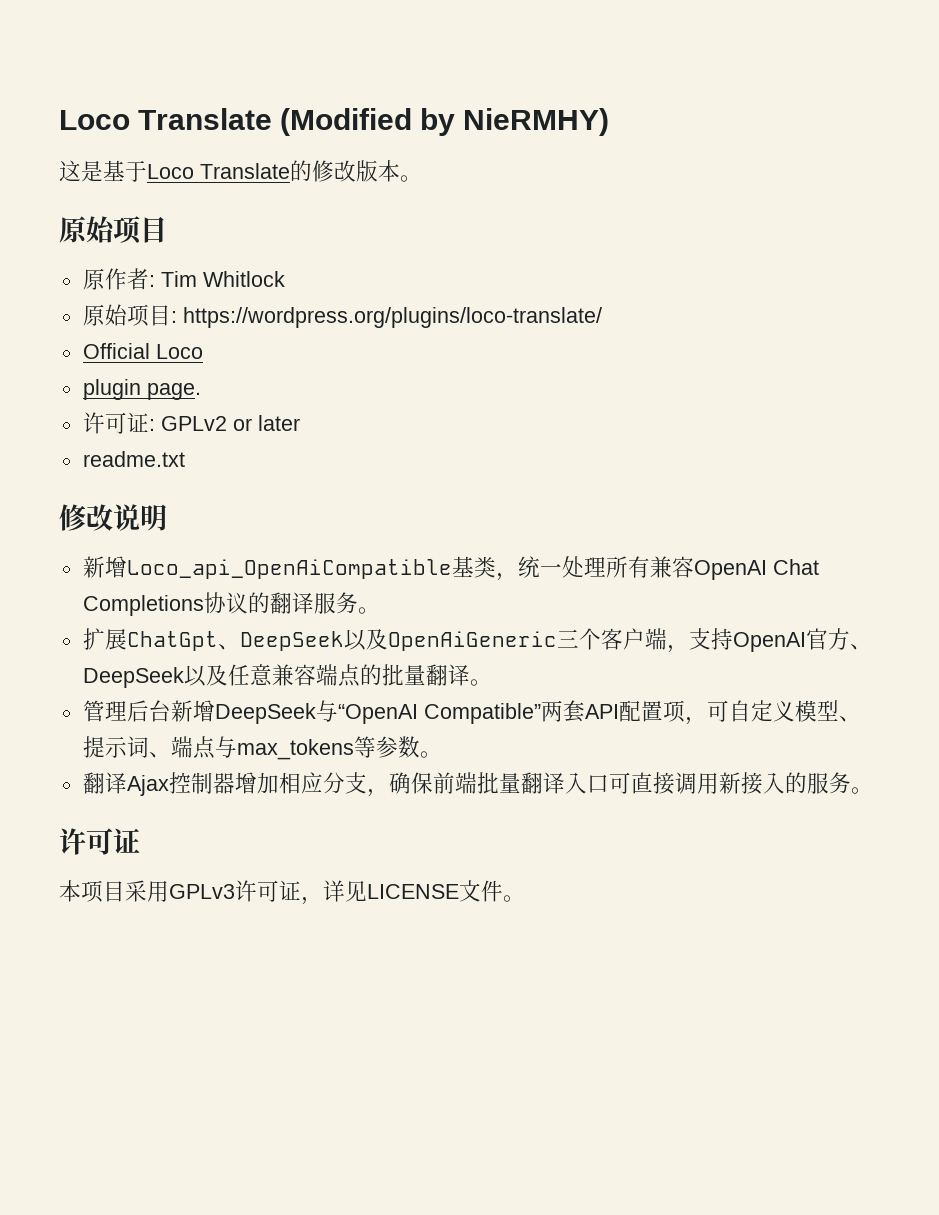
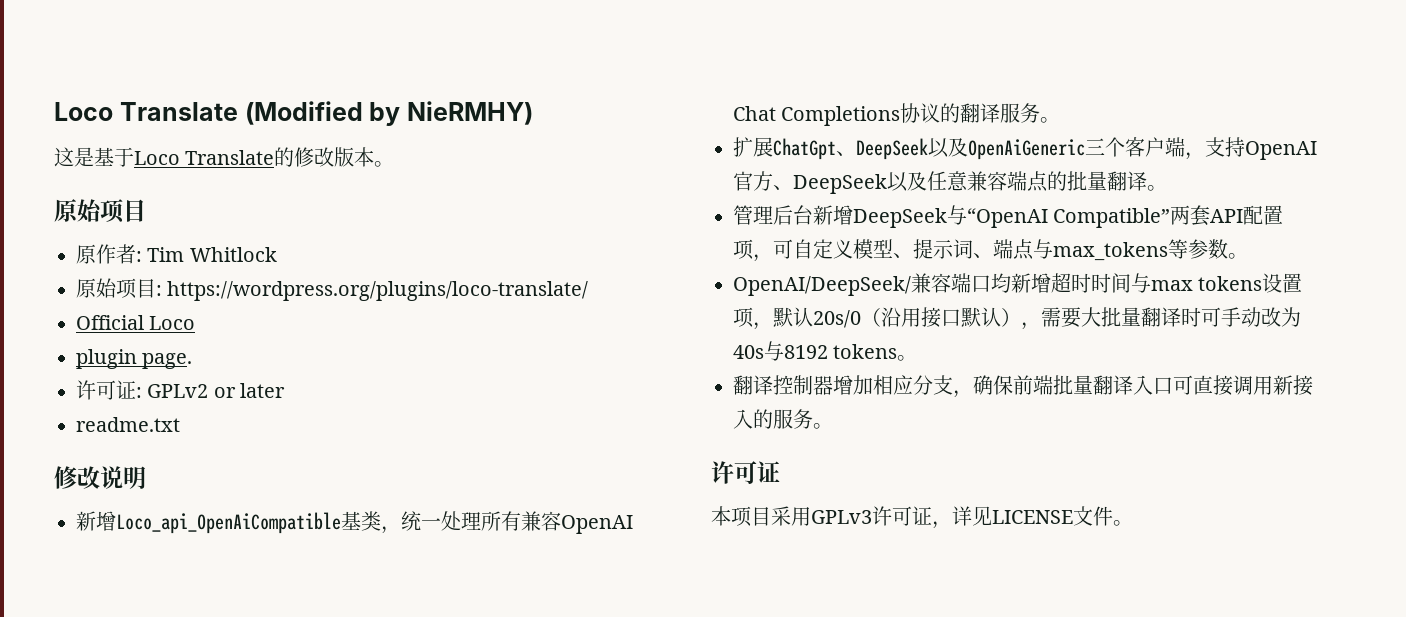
[82,772,169,796] 翻译Ajax -> [733,273,1303,296] [733,307,1301,330] [733,341,918,361] [733,375,773,395] OpenAI/DeepSeek/兼容端口均新增超时时间与max tokens设置项，默认20s/0（沿用接口默认），需要大批量翻译时可手动改为40s与8192 tokens。 // 翻译

